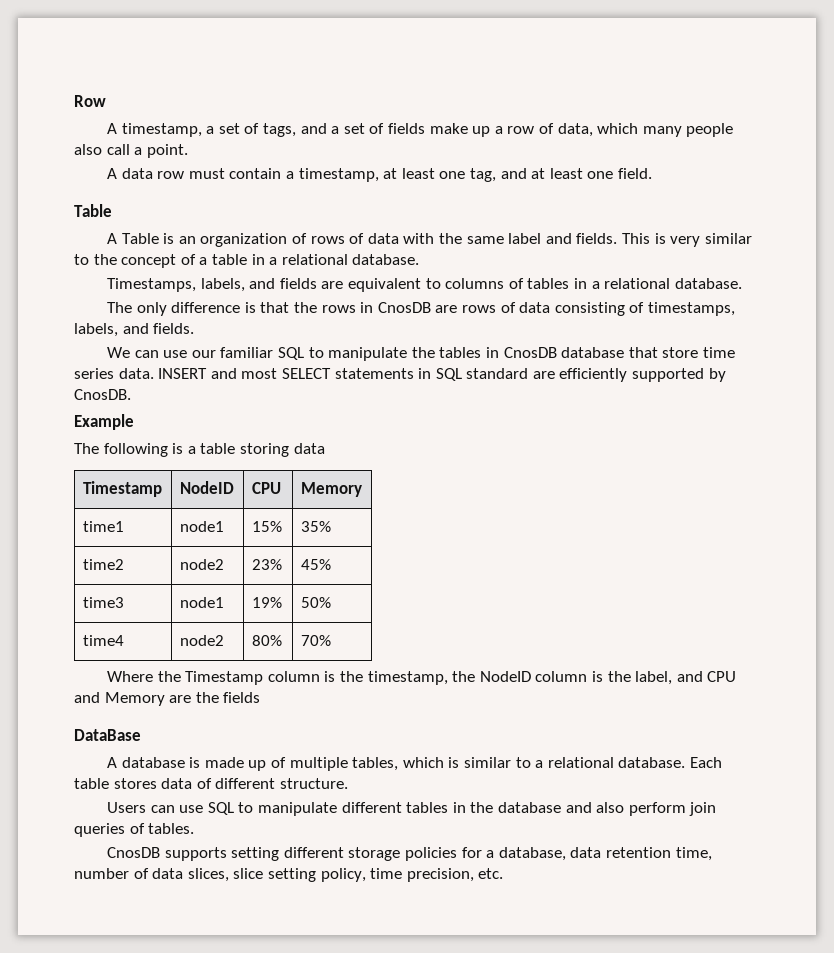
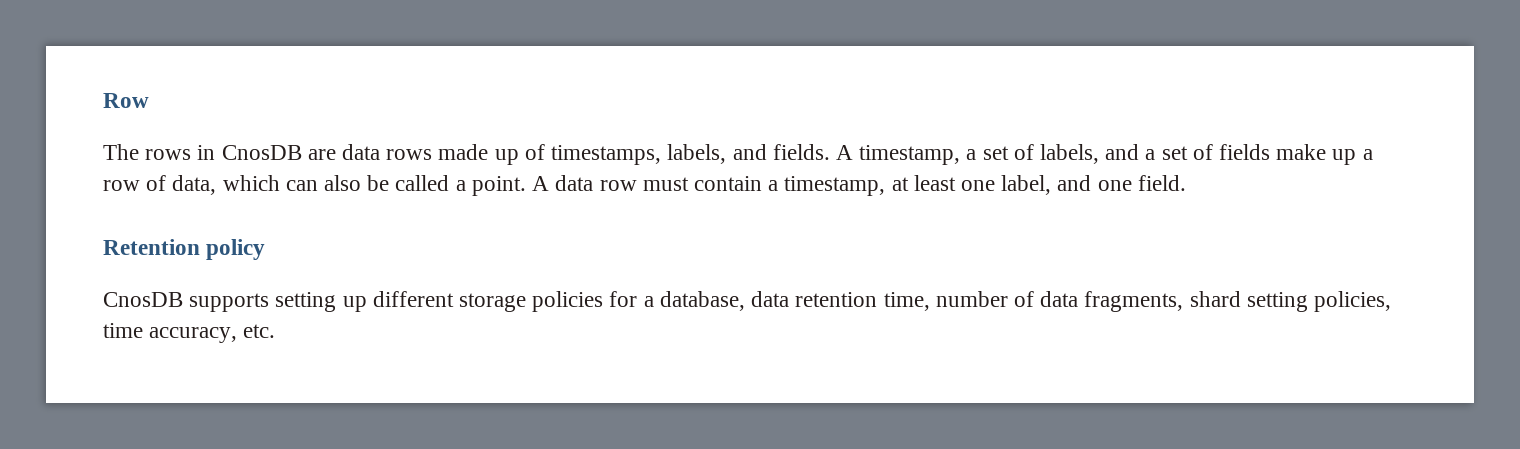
(106, 101) none -> [103,144,830,165] The rows in CnosDB are data rows made up of timestamps, labels, and fields.
[263,123,297,137] tags, -> [1039,144,1099,164] labels,
[642,123,734,137] [74,144,130,155] many people also call -> [285,175,450,191] can also be called
(188, 151) // -> (526, 186) none
[469,168,652,182] [74,204,112,217] [107,233,752,247] [74,254,420,268] [107,278,742,292] [107,302,735,316] [74,323,195,337] [107,347,735,361] [74,368,726,382] [74,389,131,400] [74,414,134,430] [74,443,325,457] [82,481,162,497] [179,481,234,494] [251,482,281,494] [300,482,362,497] [82,521,124,532] [179,521,224,532] [251,521,282,532] [300,521,331,532] [82,559,124,570] [179,559,224,570] [251,559,282,570] [300,559,331,570] [82,597,124,608] [179,597,224,608] [251,597,282,608] [300,597,331,608] [82,635,124,646] [179,635,224,646] [251,635,282,646] [300,635,331,646] [107,671,737,685] [74,692,261,706] [74,729,141,741] [107,757,722,771] [74,778,348,789] [107,802,717,816] [74,823,195,837] tag, and at least one field. // Table // A Table is an organization of rows of data with the same label and fields. This is very similar to the concept of a table in a relational database. // Timestamps, labels, and fields are equivalent to columns of tables in a relational database. // The only difference is that the rows in CnosDB are rows of data consisting of timestamps, labels, and fields. // We can use our familiar SQL to manipulate the tables in CnosDB database that store time series data. INSERT and most SELECT statements in SQL standard are efficiently supported by CnosDB. // Example // The following is a table storing data // Timestamp | NodeID | CPU | Memory // time1 | node1 | 15% | 35% // time2 | node2 | 23% | 45% // time3 | node1 | 19% | 50% // time4 | node2 | 80% | 70% // Where the Timestamp column is the timestamp, the NodeID column is the label, and CPU and Memory are the fields // DataBase // A database is made up of multiple tables, which is similar to a relational database. Each table stores data of different structure. // Users can use SQL to manipulate different tables in the database and also perform join queries of tables. -> [1001,175,1186,195] [103,239,266,260] label, and one field. // Retention policy
(280, 854) none -> [342,296,367,312] up
[187,868,474,882] slices, slice setting policy, time precision, -> [1084,291,1391,312] [103,323,238,343] fragments, shard setting policies, time accuracy,

